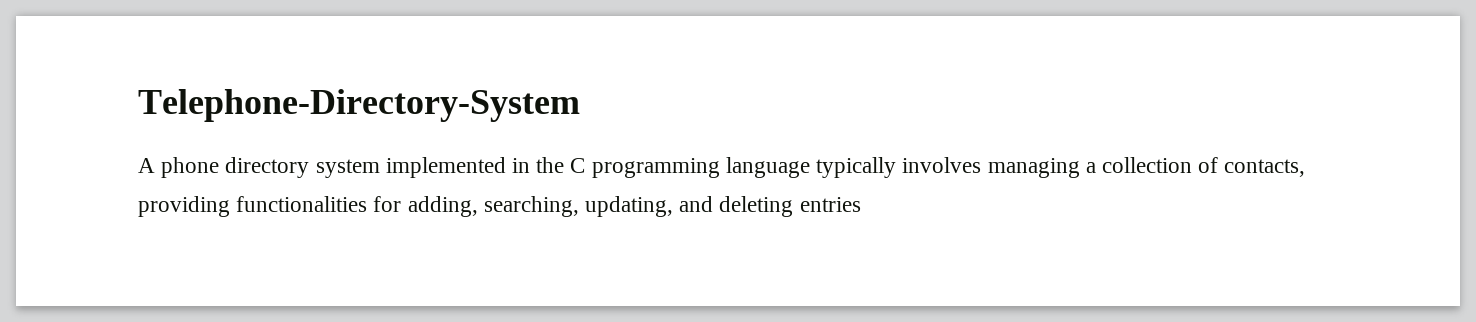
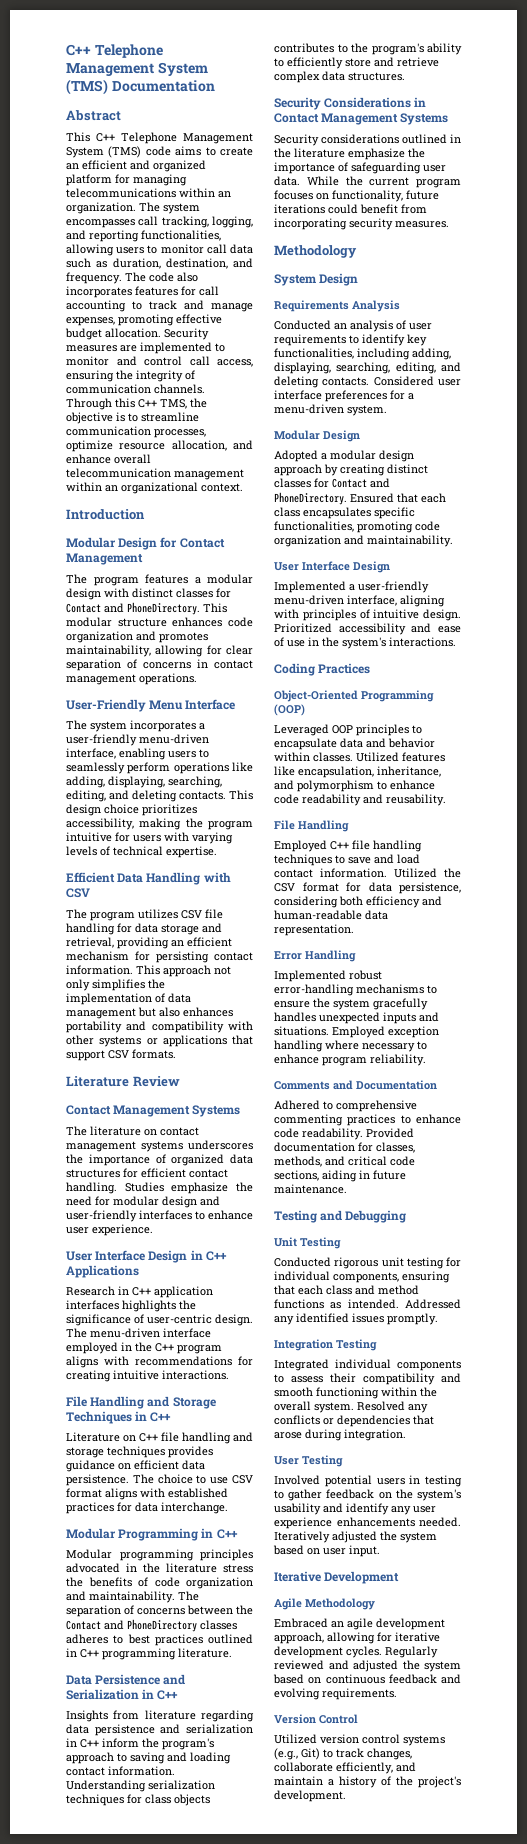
[138,89,580,122] [138,157,1306,178] [138,196,861,217] Telephone-Directory-System // A phone directory system implemented in the C programming language typically involves managing a collection of contacts, providing functionalities for adding, searching, updating, and deleting entries -> [66,44,163,58] [66,62,208,76] [66,79,215,95] [66,110,121,121] [66,132,253,144] [66,146,254,158] [66,160,206,172] [66,174,187,186] [66,188,231,198] [66,202,200,214] [66,216,253,228] [66,230,221,242] [66,244,253,256] [66,258,253,269] [66,272,198,284] [66,286,219,298] [66,300,253,312] [66,314,222,326] [65,328,209,340] [66,342,225,354] [66,356,253,367] [66,370,195,382] [66,384,205,394] [66,398,207,410] [66,412,199,424] [66,426,206,438] [66,440,254,452] [66,454,151,464] [66,468,244,480] [66,482,243,494] [66,509,145,520] [66,537,225,550] [66,553,143,565] [66,574,253,586] [66,588,231,600] [66,602,227,615] [66,617,253,627] [66,631,208,643] [66,645,253,657] [66,659,253,671] [66,673,197,685] [66,699,236,712] [66,720,205,732] [66,734,209,746] [66,748,209,760] [66,762,254,774] [66,776,222,788] [66,790,253,802] [66,804,197,816] [66,818,253,830] [66,832,233,844] [66,846,217,858] [66,872,231,885] [66,888,90,898] [66,909,223,921] [66,923,222,935] [66,937,232,949] [66,951,253,963] [66,965,231,977] [66,979,165,991] [66,993,191,1005] [66,1007,233,1019] [66,1021,254,1033] [66,1035,253,1047] [66,1049,176,1061] [66,1076,180,1087] [66,1105,241,1117] [66,1126,199,1136] [66,1140,253,1152] [66,1154,253,1166] [66,1168,228,1178] [66,1182,253,1194] [66,1196,220,1208] [66,1210,253,1222] [66,1224,153,1236] [66,1250,227,1263] [66,1265,139,1278] [66,1286,213,1298] [66,1300,196,1312] [66,1314,253,1326] [66,1328,211,1338] [66,1342,222,1354] [66,1356,253,1368] [66,1370,229,1382] [66,1396,216,1409] [66,1411,172,1424] [66,1432,253,1444] [66,1446,213,1458] [66,1460,205,1472] [66,1474,254,1486] [66,1488,228,1500] [66,1502,228,1514] [66,1528,238,1541] [66,1549,253,1561] [66,1563,253,1573] [66,1577,253,1589] [66,1591,199,1603] [66,1605,253,1617] [66,1619,237,1632] [66,1634,253,1646] [66,1648,232,1660] [66,1674,186,1685] [66,1689,179,1700] [66,1710,255,1722] [66,1724,253,1736] [66,1738,214,1750] [66,1752,231,1764] [66,1766,175,1776] [66,1780,215,1792] [66,1794,210,1806] [274,43,462,55] [274,57,439,69] [274,71,405,83] [274,97,427,110] [274,113,449,125] [274,134,461,146] [274,148,425,160] [274,162,446,174] [274,176,461,188] [274,190,439,202] [274,204,427,214] [274,218,449,230] [274,245,357,258] [274,273,359,286] [274,300,400,312] [274,320,432,332] [274,334,427,346] [274,348,451,360] [274,362,461,374] [274,376,461,388] [274,390,414,402] [274,404,387,416] [274,430,360,442] [274,450,414,462] [274,464,428,476] [274,478,390,488] [274,492,446,505] [274,507,415,519] [274,521,440,533] [274,535,453,547] [274,561,390,573] [274,581,429,593] [274,595,445,607] [274,609,461,621] [274,623,461,635] [274,637,456,649] [274,663,371,676] [274,690,434,702] [274,704,305,716] [274,724,422,736] [274,738,435,750] [274,752,445,762] [274,766,441,778] [274,780,435,792] [274,794,446,806] [274,820,349,832] [274,840,422,852] [274,854,420,866] [274,868,461,878] [274,882,461,894] [274,896,442,908] [274,910,388,920] [274,924,354,936] [274,950,356,962] [274,970,382,982] [274,984,437,996] [274,998,428,1010] [274,1012,439,1024] [274,1026,439,1038] [274,1040,427,1052] [274,1054,426,1066] [274,1080,437,1090] [274,1100,417,1112] [274,1114,461,1126] [274,1128,414,1140] [274,1142,415,1153] [274,1156,415,1167] [274,1170,406,1182] [274,1184,347,1194] [274,1210,407,1223] [274,1237,341,1249] [274,1257,461,1269] [274,1271,450,1283] [274,1285,419,1295] [274,1299,461,1309] [274,1313,438,1325] [274,1339,377,1351] [274,1359,461,1371] [274,1373,461,1385] [274,1387,437,1399] [274,1401,428,1413] [274,1415,434,1427] [274,1429,406,1441] [274,1455,343,1467] [274,1475,462,1487] [274,1489,461,1501] [274,1503,436,1515] [274,1517,461,1529] [274,1531,437,1543] [273,1545,380,1557] [274,1571,400,1584] [274,1598,375,1610] [274,1618,445,1630] [274,1632,440,1644] [274,1646,438,1658] [274,1660,461,1672] [273,1674,461,1684] [274,1688,397,1700] [274,1714,358,1724] [274,1734,445,1746] [274,1748,412,1760] [274,1762,416,1774] [274,1776,461,1788] [274,1790,346,1802] C++ Telephone Management System (TMS) Documentation // Abstract // This C++ Telephone Management System (TMS) code aims to create an efficient and organized platform for managing telecommunications within an organization. The system encompasses call tracking, logging, and reporting functionalities, allowing users to monitor call data such as duration, destination, and frequency. The code also incorporates features for call accounting to track and manage expenses, promoting effective budget allocation. Security measures are implemented to monitor and control call access, ensuring the integrity of communication channels. Through this C++ TMS, the objective is to streamline communication processes, optimize resource allocation, and enhance overall telecommunication management within an organizational context. // Introduction // Modular Design for Contact Management // The program features a modular design with distinct classes for Contact and PhoneDirectory. This modular structure enhances code organization and promotes maintainability, allowing for clear separation of concerns in contact management operations. // User-Friendly Menu Interface // The system incorporates a user-friendly menu-driven interface, enabling users to seamlessly perform operations like adding, displaying, searching, editing, and deleting contacts. This design choice prioritizes accessibility, making the program intuitive for users with varying levels of technical expertise. // Efficient Data Handling with CSV // The program utilizes CSV file handling for data storage and retrieval, providing an efficient mechanism for persisting contact information. This approach not only simplifies the implementation of data management but also enhances portability and compatibility with other systems or applications that support CSV formats. // Literature Review // Contact Management Systems // The literature on contact management systems underscores the importance of organized data structures for efficient contact handling. Studies emphasize the need for modular design and user-friendly interfaces to enhance user experience. // User Interface Design in C++ Applications // Research in C++ application interfaces highlights the significance of user-centric design. The menu-driven interface employed in the C++ program aligns with recommendations for creating intuitive interactions. // File Handling and Storage Techniques in C++ // Literature on C++ file handling and storage techniques provides guidance on efficient data persistence. The choice to use CSV format aligns with established practices for data interchange. // Modular Programming in C++ // Modular programming principles advocated in the literature stress the benefits of code organization and maintainability. The separation of concerns between the Contact and PhoneDirectory classes adheres to best practices outlined in C++ programming literature. // Data Persistence and Serialization in C++ // Insights from literature regarding data persistence and serialization in C++ inform the program's approach to saving and loading contact information. Understanding serialization techniques for class objects contributes to the program's ability to efficiently store and retrieve complex data structures. // Security Considerations in Contact Management Systems // Security considerations outlined in the literature emphasize the importance of safeguarding user data. While the current program focuses on functionality, future iterations could benefit from incorporating security measures. // Methodology // System Design // Requirements Analysis // Conducted an analysis of user requirements to identify key functionalities, including adding, displaying, searching, editing, and deleting contacts. Considered user interface preferences for a menu-driven system. // Modular Design // Adopted a modular design approach by creating distinct classes for Contact and PhoneDirectory. Ensured that each class encapsulates specific functionalities, promoting code organization and maintainability. // User Interface Design // Implemented a user-friendly menu-driven interface, aligning with principles of intuitive design. Prioritized accessibility and ease of use in the system's interactions. // Coding Practices // Object-Oriented Programming (OOP) // Leveraged OOP principles to encapsulate data and behavior within classes. Utilized features like encapsulation, inheritance, and polymorphism to enhance code readability and reusability. // File Handling // Employed C++ file handling techniques to save and load contact information. Utilized the CSV format for data persistence, considering both efficiency and human-readable data representation. // Error Handling // Implemented robust error-handling mechanisms to ensure the system gracefully handles unexpected inputs and situations. Employed exception handling where necessary to enhance program reliability. // Comments and Documentation // Adhered to comprehensive commenting practices to enhance code readability. Provided documentation for classes, methods, and critical code sections, aiding in future maintenance. // Testing and Debugging // Unit Testing // Conducted rigorous unit testing for individual components, ensuring that each class and method functions as intended. Addressed any identified issues promptly. // Integration Testing // Integrated individual components to assess their compatibility and smooth functioning within the overall system. Resolved any conflicts or dependencies that arose during integration. // User Testing // Involved potential users in testing to gather feedback on the system's usability and identify any user experience enhancements needed. Iteratively adjusted the system based on user input. // Iterative Development // Agile Methodology // Embraced an agile development approach, allowing for iterative development cycles. Regularly reviewed and adjusted the system based on continuous feedback and evolving requirements. // Version Control // Utilized version control systems (e.g., Git) to track changes, collaborate efficiently, and maintain a history of the project's development.

